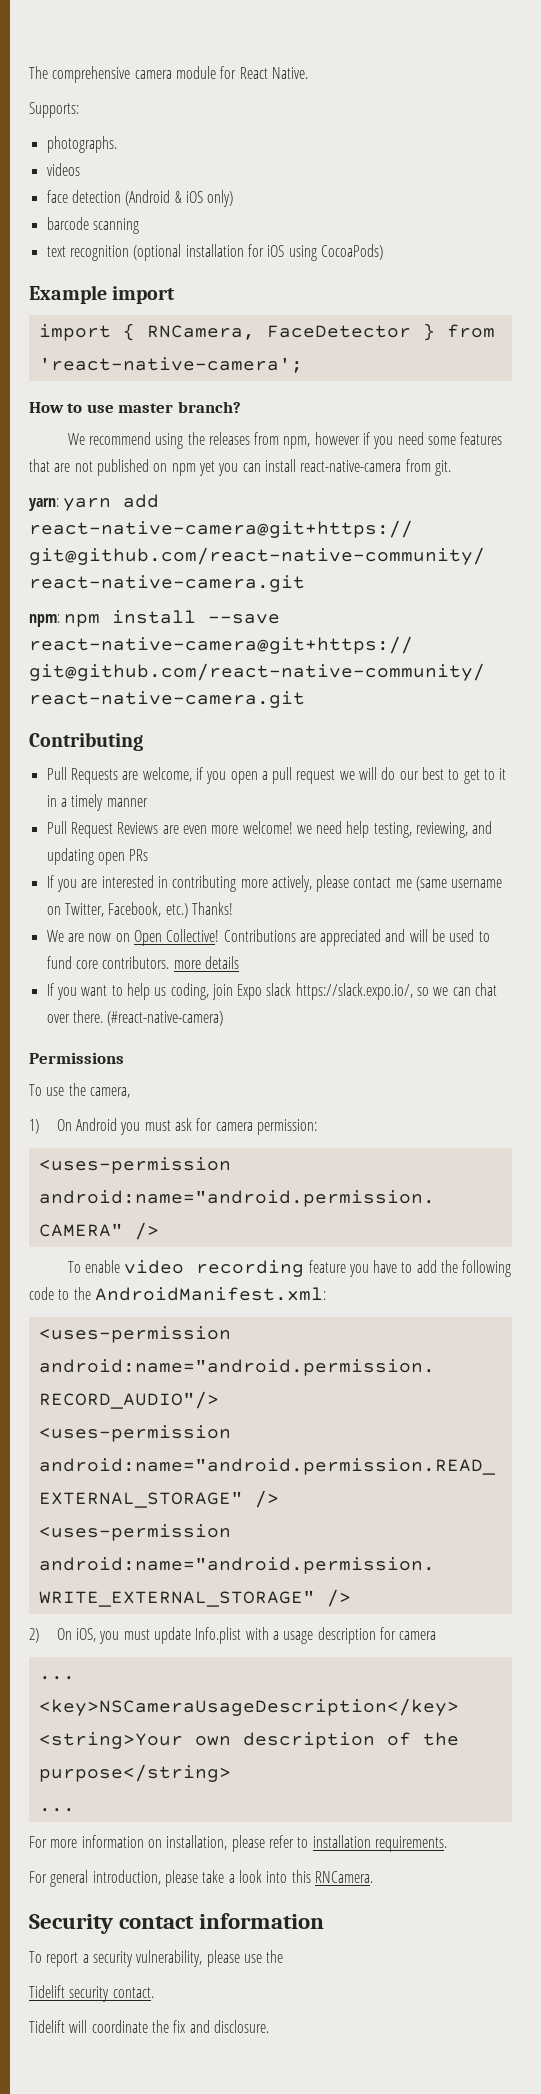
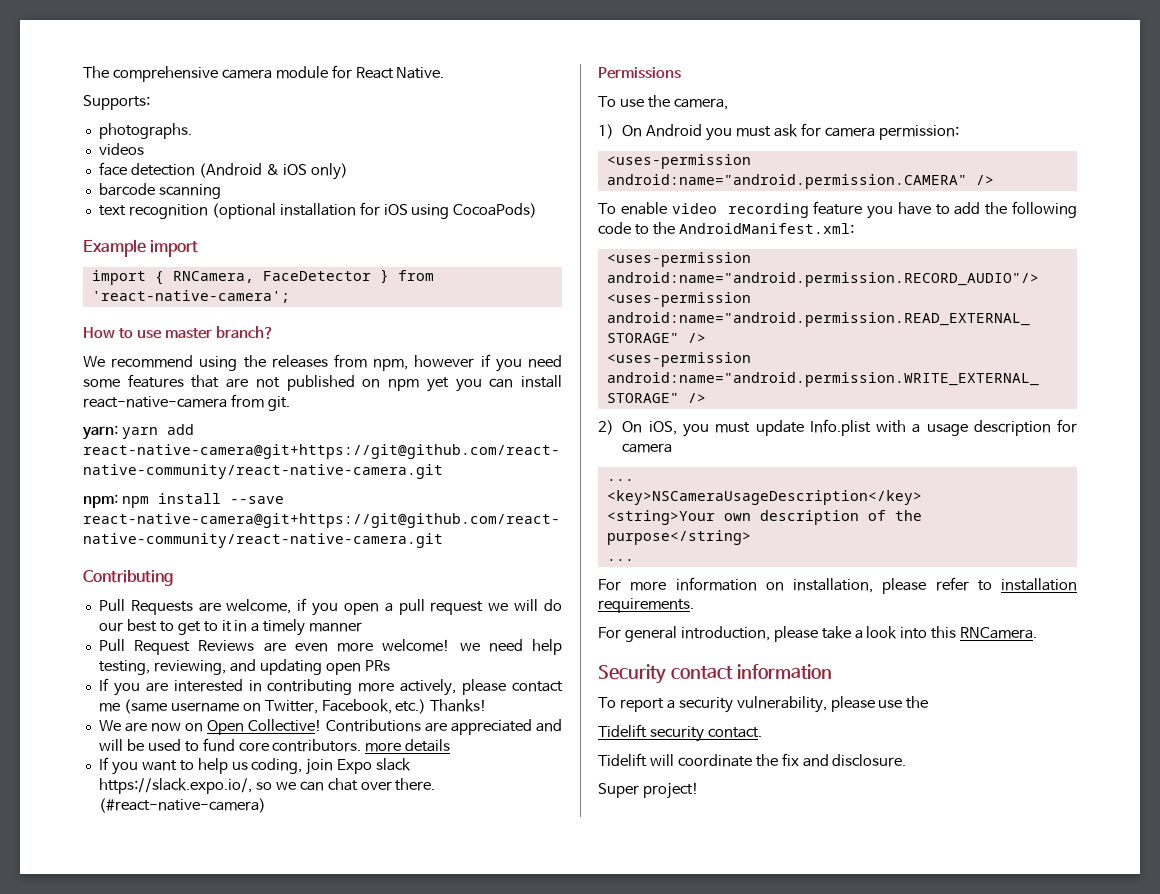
(269, 2026) none -> [598,782,699,799] // Super project!

